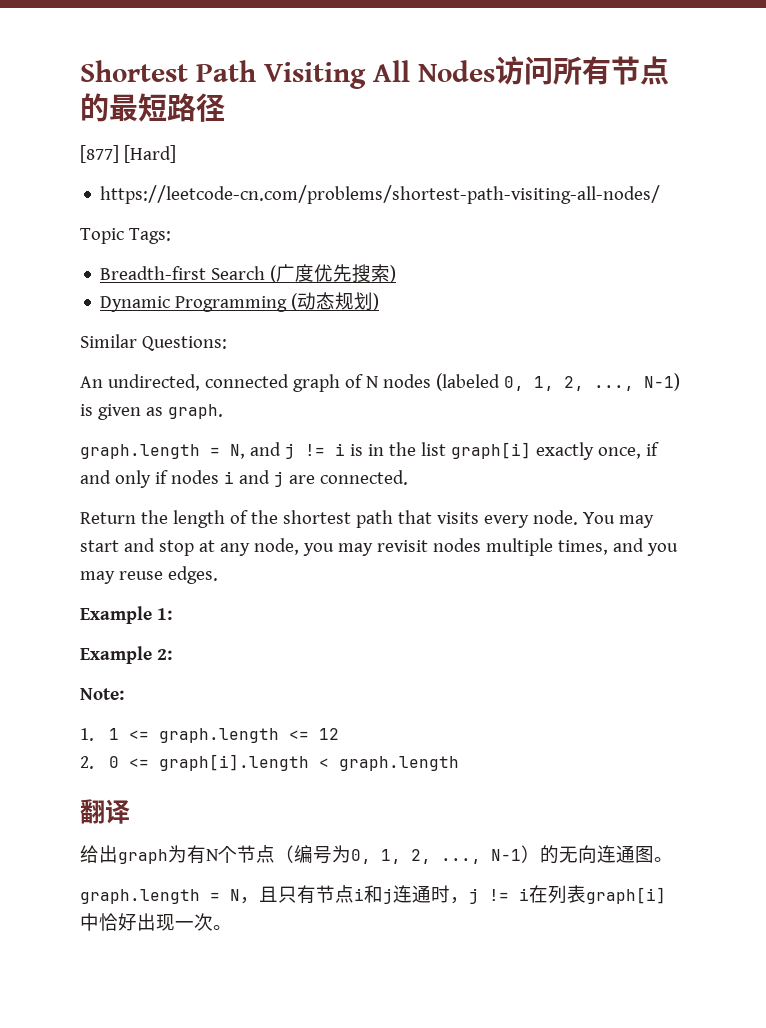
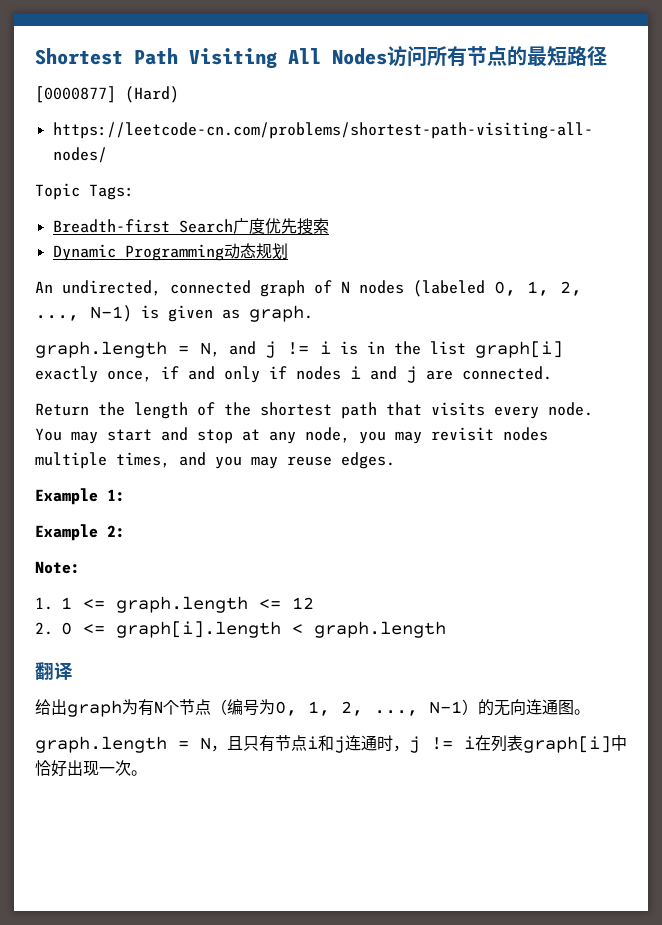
[80,145,176,163] [877] [Hard] -> [35,86,179,103] [0000877] (Hard)
[270,265,277,283] ( -> (233, 226) none
[390,265,397,283] ) -> (329, 226) none
[291,293,298,311] ( -> (224, 252) none
[373,293,380,311] [80,334,227,351] ) // Similar Questions: -> (288, 251) none

